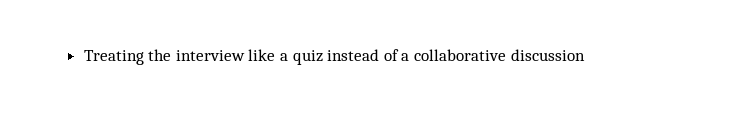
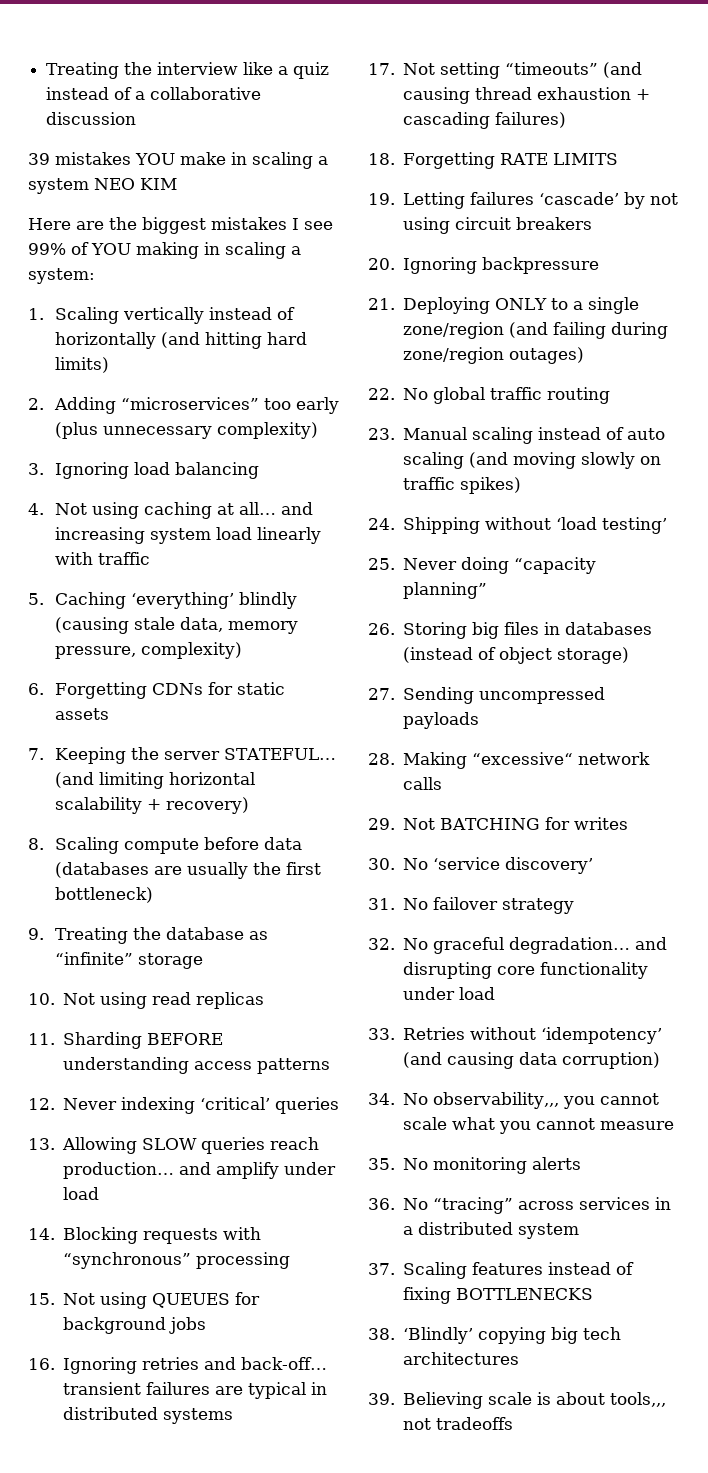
(585, 55) none -> [28,152,328,169] [28,178,177,194] [28,217,333,234] [28,242,301,259] [28,268,95,284] [28,307,295,324] [54,332,307,349] [54,357,109,373] [28,397,339,414] [54,422,318,439] [28,462,259,479] [28,502,313,519] [54,527,321,544] [54,552,150,565] [28,592,297,609] [54,617,298,634] [54,642,242,659] [28,682,285,699] [54,708,109,720] [28,747,336,764] [54,772,255,789] [54,797,249,814] [28,837,302,854] [54,862,321,879] [54,887,153,903] [28,927,268,944] [54,952,203,969] [28,992,265,1009] [28,1032,224,1049] [63,1057,331,1074] [28,1097,340,1114] [28,1137,320,1154] [63,1162,337,1179] [63,1187,100,1200] [28,1227,262,1244] [63,1252,291,1269] [28,1292,261,1309] [63,1317,207,1334] [28,1357,328,1374] [63,1382,328,1399] [63,1407,234,1424] [368,62,643,79] [403,87,651,104] [403,112,567,129] [368,152,619,169] [368,192,679,209] [403,217,593,234] [368,257,600,274] [368,297,640,314] [403,322,669,339] [403,347,585,364] [368,387,611,404] [368,427,666,444] [403,452,662,469] [403,477,522,494] [368,517,668,534] [368,557,597,574] [403,582,488,599] [368,622,653,639] [403,647,630,664] [368,687,606,704] [403,712,480,729] [368,752,651,769] [403,777,443,790] [368,817,629,830] [368,857,594,874] [368,897,575,914] [368,937,668,954] [403,962,649,979] [403,987,496,1000] [368,1027,663,1044] [403,1052,661,1069] [368,1092,660,1109] [403,1117,675,1134] [368,1157,582,1174] [368,1197,672,1214] [403,1222,580,1239] [368,1262,635,1279] [403,1287,594,1304] [368,1327,622,1344] [403,1352,520,1365] [368,1392,667,1409] [403,1417,514,1430] // 39 mistakes YOU make in scaling a system NEO KIM // Here are the biggest mistakes I see 99% of YOU making in scaling a system: // 1. Scaling vertically instead of horizontally (and hitting hard limits) // 2. Adding “microservices” too early (plus unnecessary complexity) // 3. Ignoring load balancing // 4. Not using caching at all… and increasing system load linearly with traffic // 5. Caching ‘everything’ blindly (causing stale data, memory pressure, complexity) // 6. Forgetting CDNs for static assets // 7. Keeping the server STATEFUL… (and limiting horizontal scalability + recovery) // 8. Scaling compute before data (databases are usually the first bottleneck) // 9. Treating the database as “infinite” storage // 10. Not using read replicas // 11. Sharding BEFORE understanding access patterns // 12. Never indexing ‘critical’ queries // 13. Allowing SLOW queries reach production… and amplify under load // 14. Blocking requests with “synchronous” processing // 15. Not using QUEUES for background jobs // 16. Ignoring retries and back-off… transient failures are typical in distributed systems // 17. Not setting “timeouts” (and causing thread exhaustion + cascading failures) // 18. Forgetting RATE LIMITS // 19. Letting failures ‘cascade’ by not using circuit breakers // 20. Ignoring backpressure // 21. Deploying ONLY to a single zone/region (and failing during zone/region outages) // 22. No global traffic routing // 23. Manual scaling instead of auto scaling (and moving slowly on traffic spikes) // 24. Shipping without ‘load testing’ // 25. Never doing “capacity planning” // 26. Storing big files in databases (instead of object storage) // 27. Sending uncompressed payloads // 28. Making “excessive“ network calls // 29. Not BATCHING for writes // 30. No ‘service discovery’ // 31. No failover strategy // 32. No graceful degradation… and disrupting core functionality under load // 33. Retries without ‘idempotency’ (and causing data corruption) // 34. No observability,,, you cannot scale what you cannot measure // 35. No monitoring alerts // 36. No “tracing” across services in a distributed system // 37. Scaling features instead of fixing BOTTLENECKS // 38. ‘Blindly’ copying big tech architectures // 39. Believing scale is about tools,,, not tradeoffs

